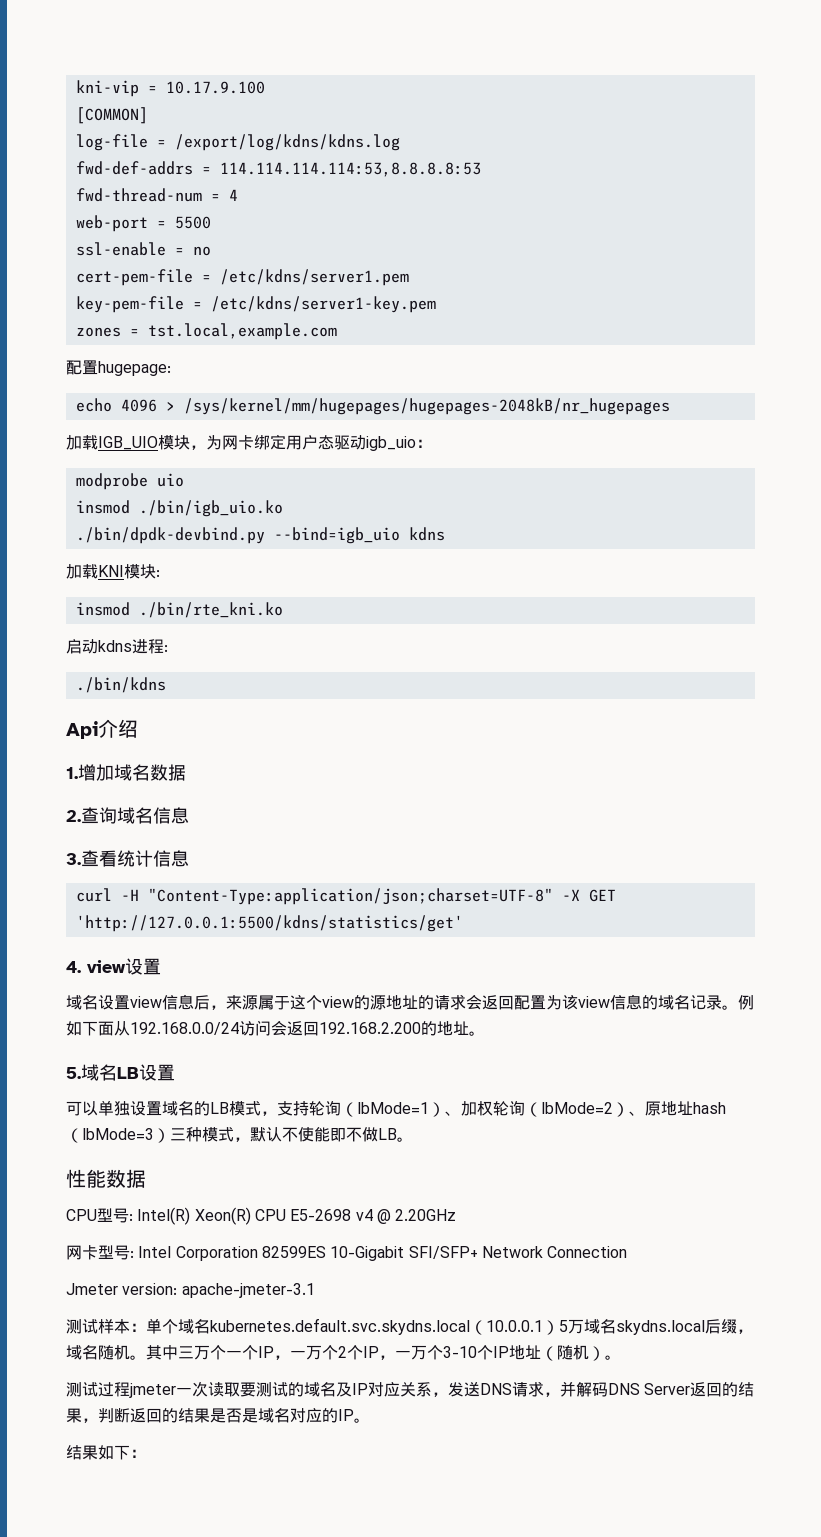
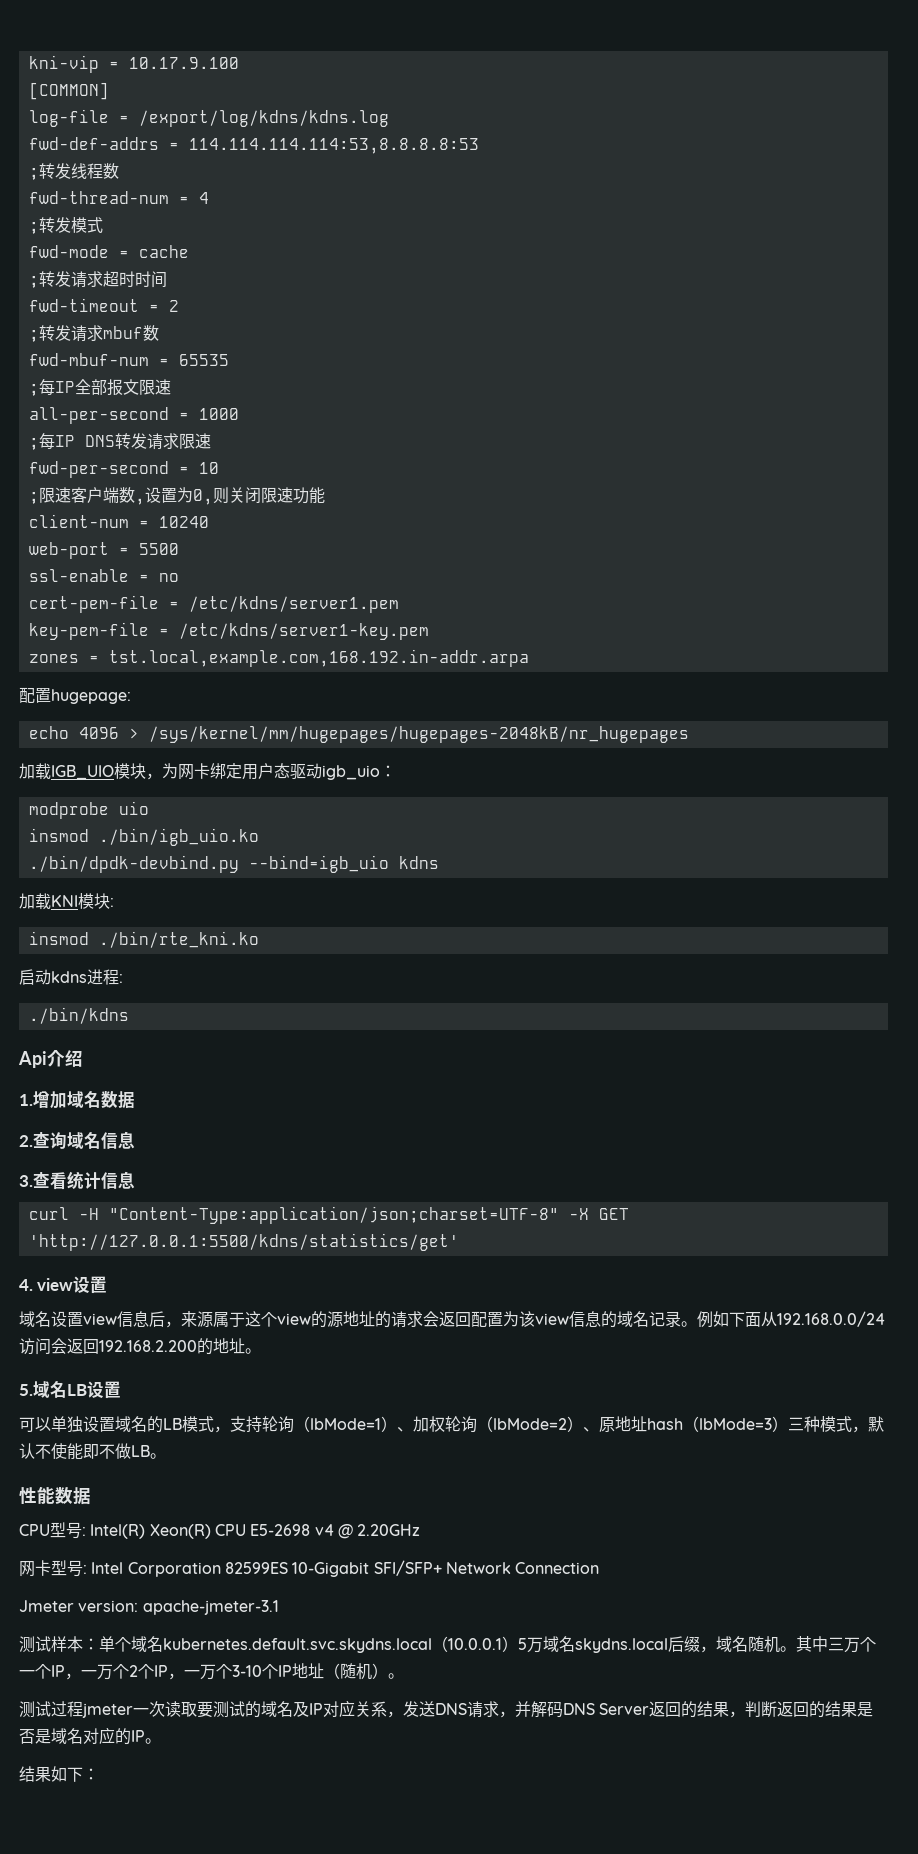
(481, 169) none -> [28,163,119,180] // ;转发线程数
(238, 195) none -> [28,217,103,234] [28,245,189,258] [28,271,167,288] [28,298,179,312] [28,325,159,342] [28,353,229,366] [28,379,171,396] [28,407,239,424] [28,433,211,450] [28,461,219,478] [28,487,325,505] [28,514,209,528] // ;转发模式 // fwd-mode = cache // ;转发请求超时时间 // fwd-timeout = 2 // ;转发请求mbuf数 // fwd-mbuf-num = 65535 // ;每IP全部报文限速 // all-per-second = 1000 // ;每IP DNS转发请求限速 // fwd-per-second = 10 // ;限速客户端数,设置为0,则关闭限速功能 // client-num = 10240
[147,323,337,340] tst.local,example.com -> [108,649,529,667] tst.local,example.com,168.192.in-addr.arpa

